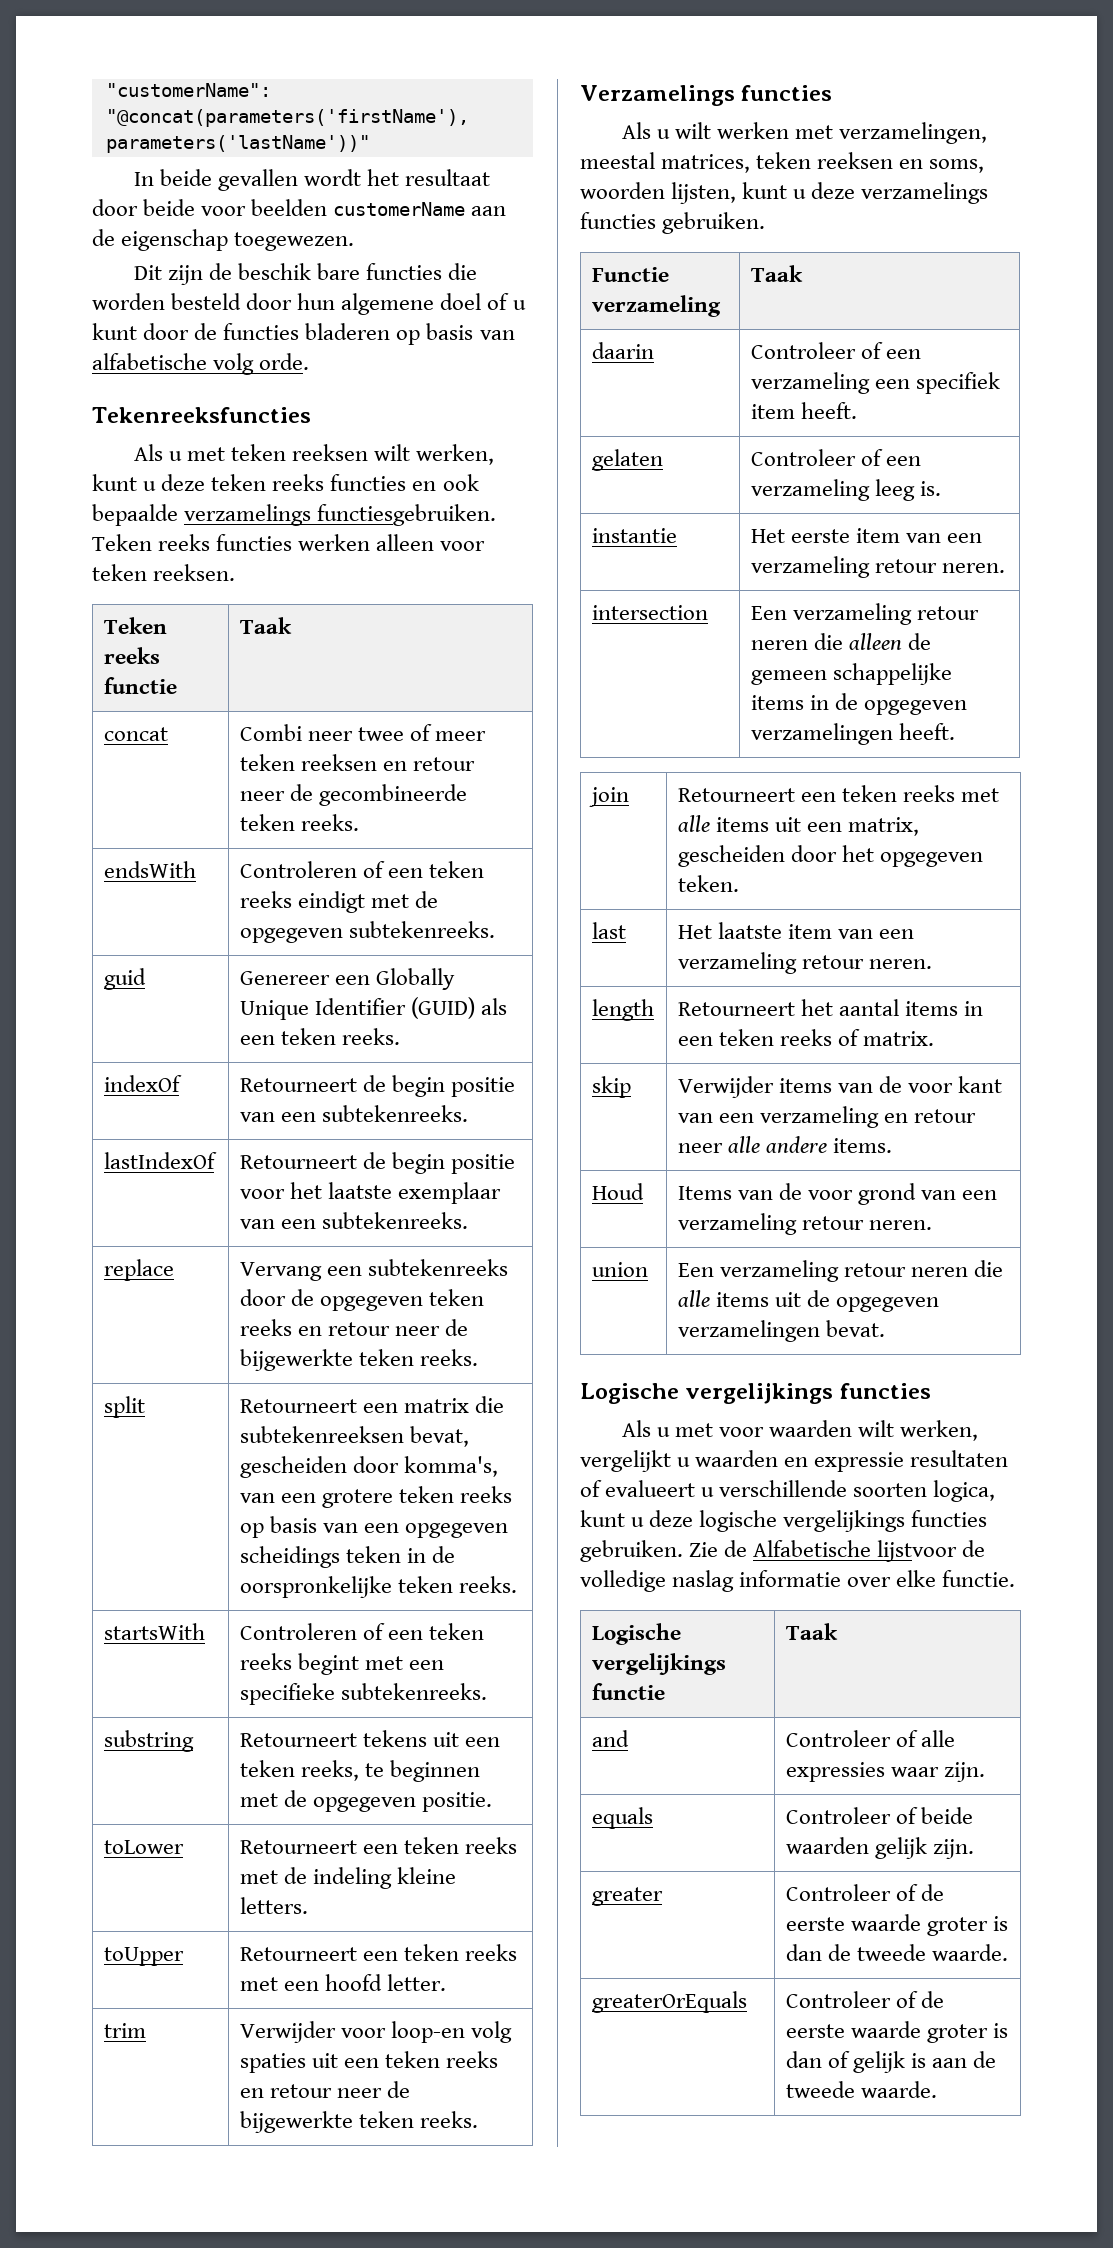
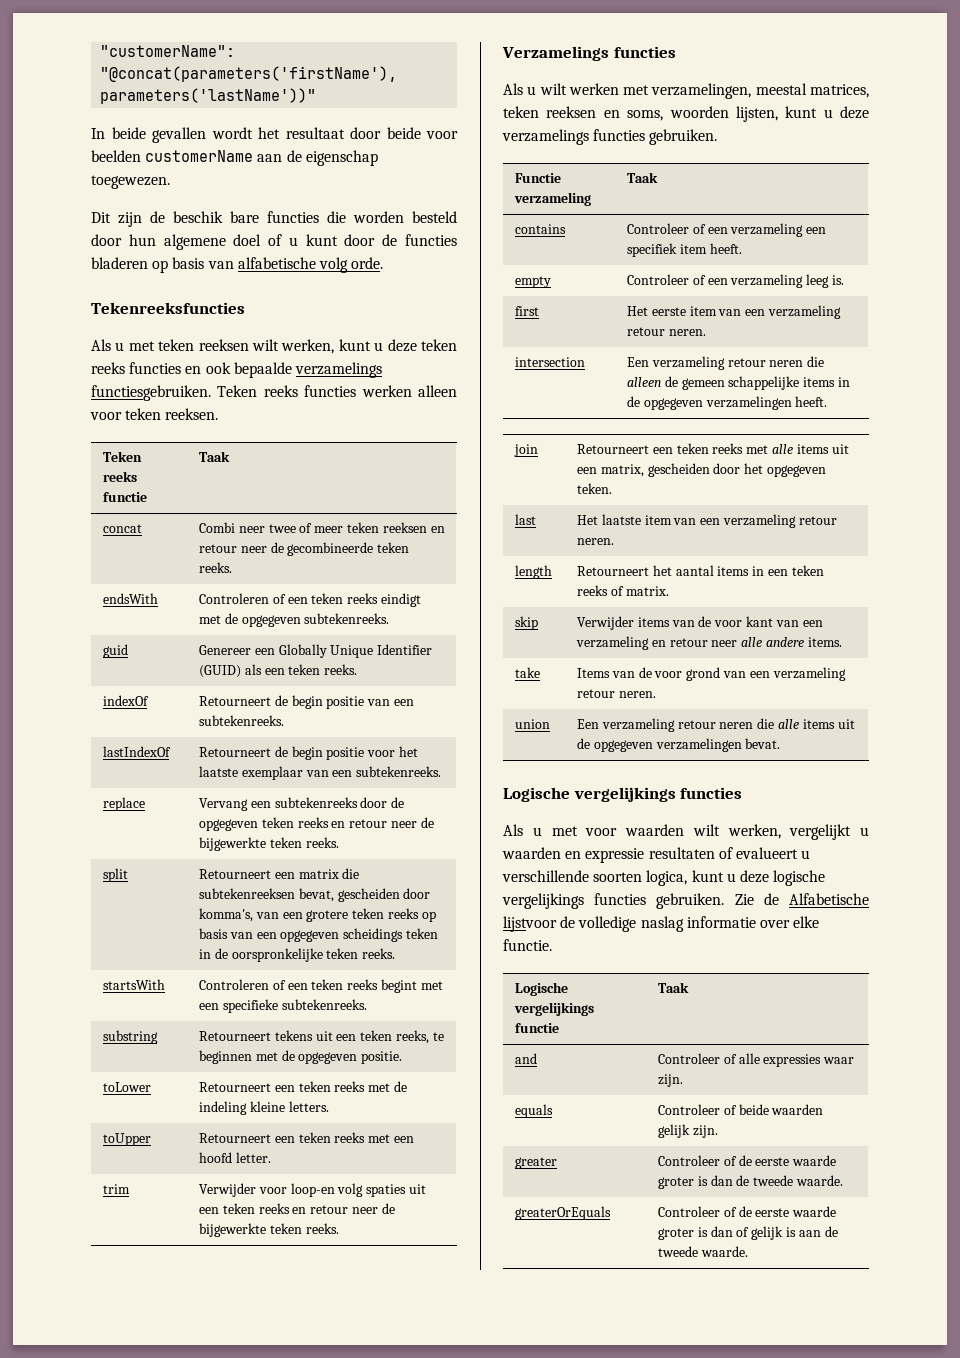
[591,342,654,359] daarin -> [515,224,567,234] contains
[591,449,663,471] gelaten -> [515,276,552,288] empty
[591,528,677,543] instantie -> [515,306,540,316] first
[591,1183,644,1200] Houd -> [515,667,541,678] take

